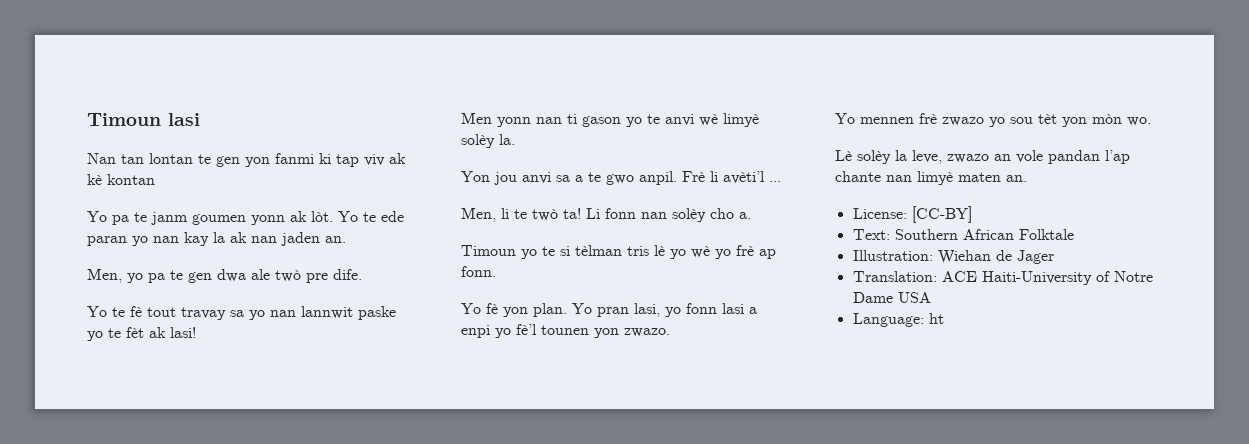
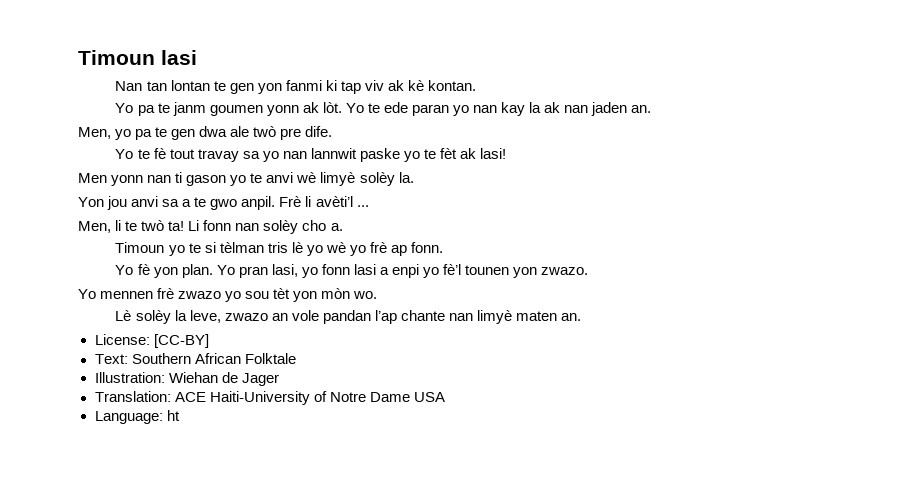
[107,174,155,185] kontan -> [428,80,477,91] kontan.

